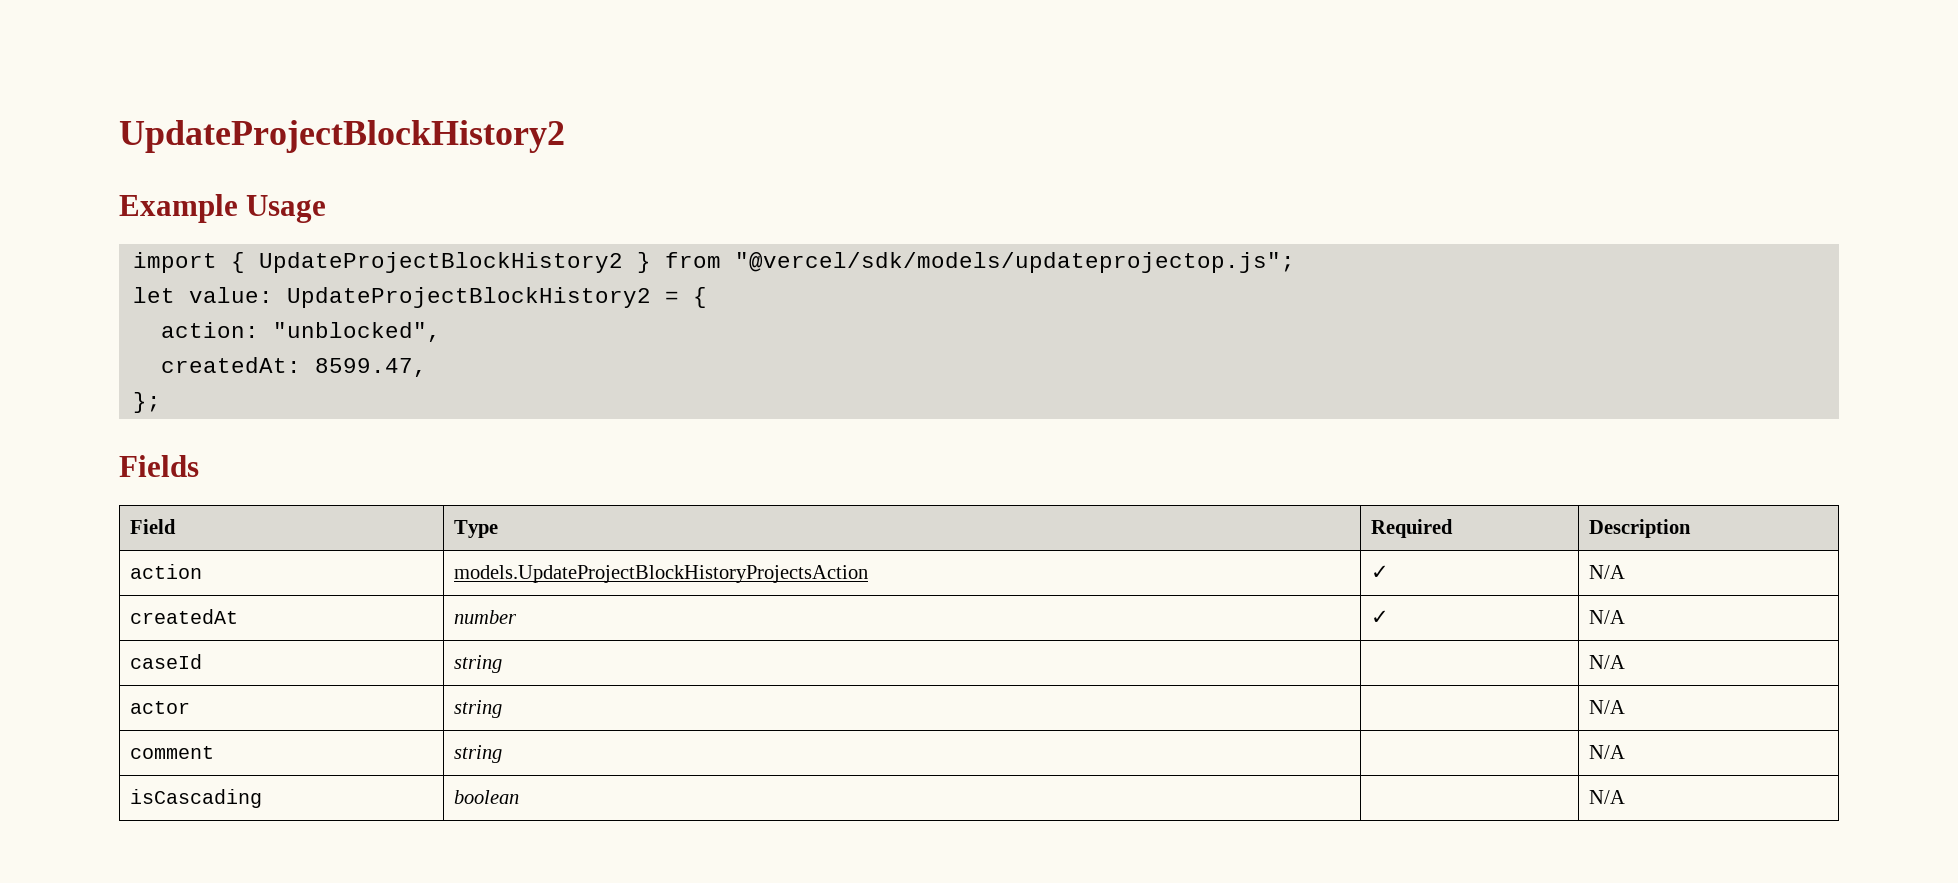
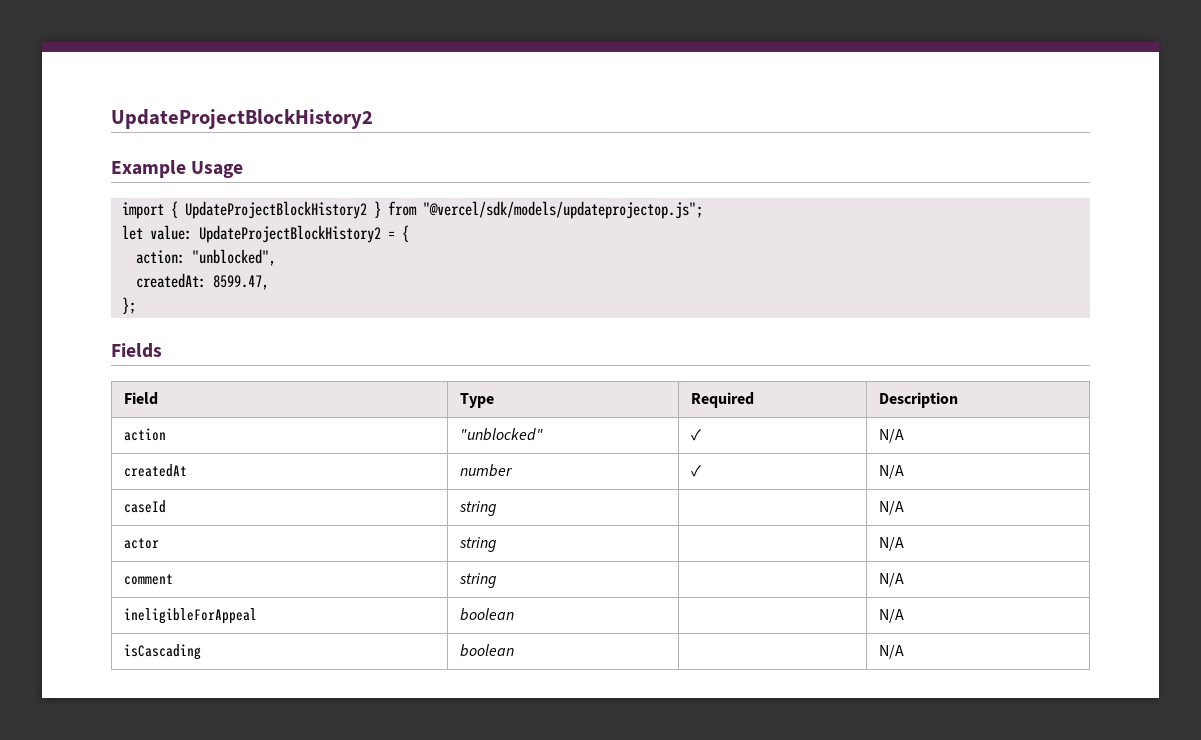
[453,565,868,583] models.UpdateProjectBlockHistoryProjectsAction -> [459,428,543,441] "unblocked"
(1625, 752) none -> [123,608,257,624] [459,608,514,621] [878,609,904,623] // ineligibleForAppeal | boolean | | N/A

